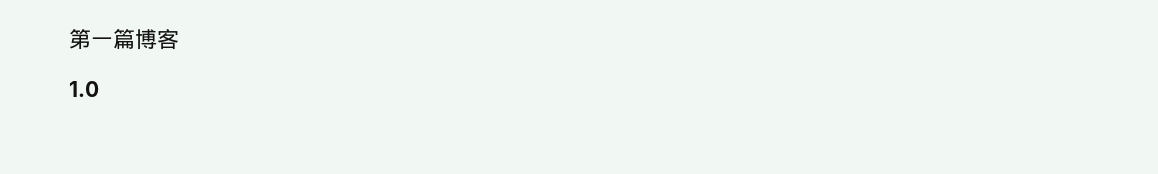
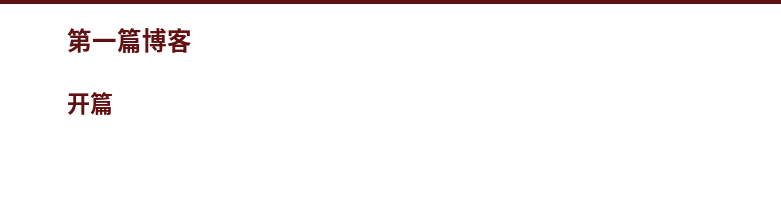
[69,81,99,97] 1.0 -> [67,92,113,115] 开篇

